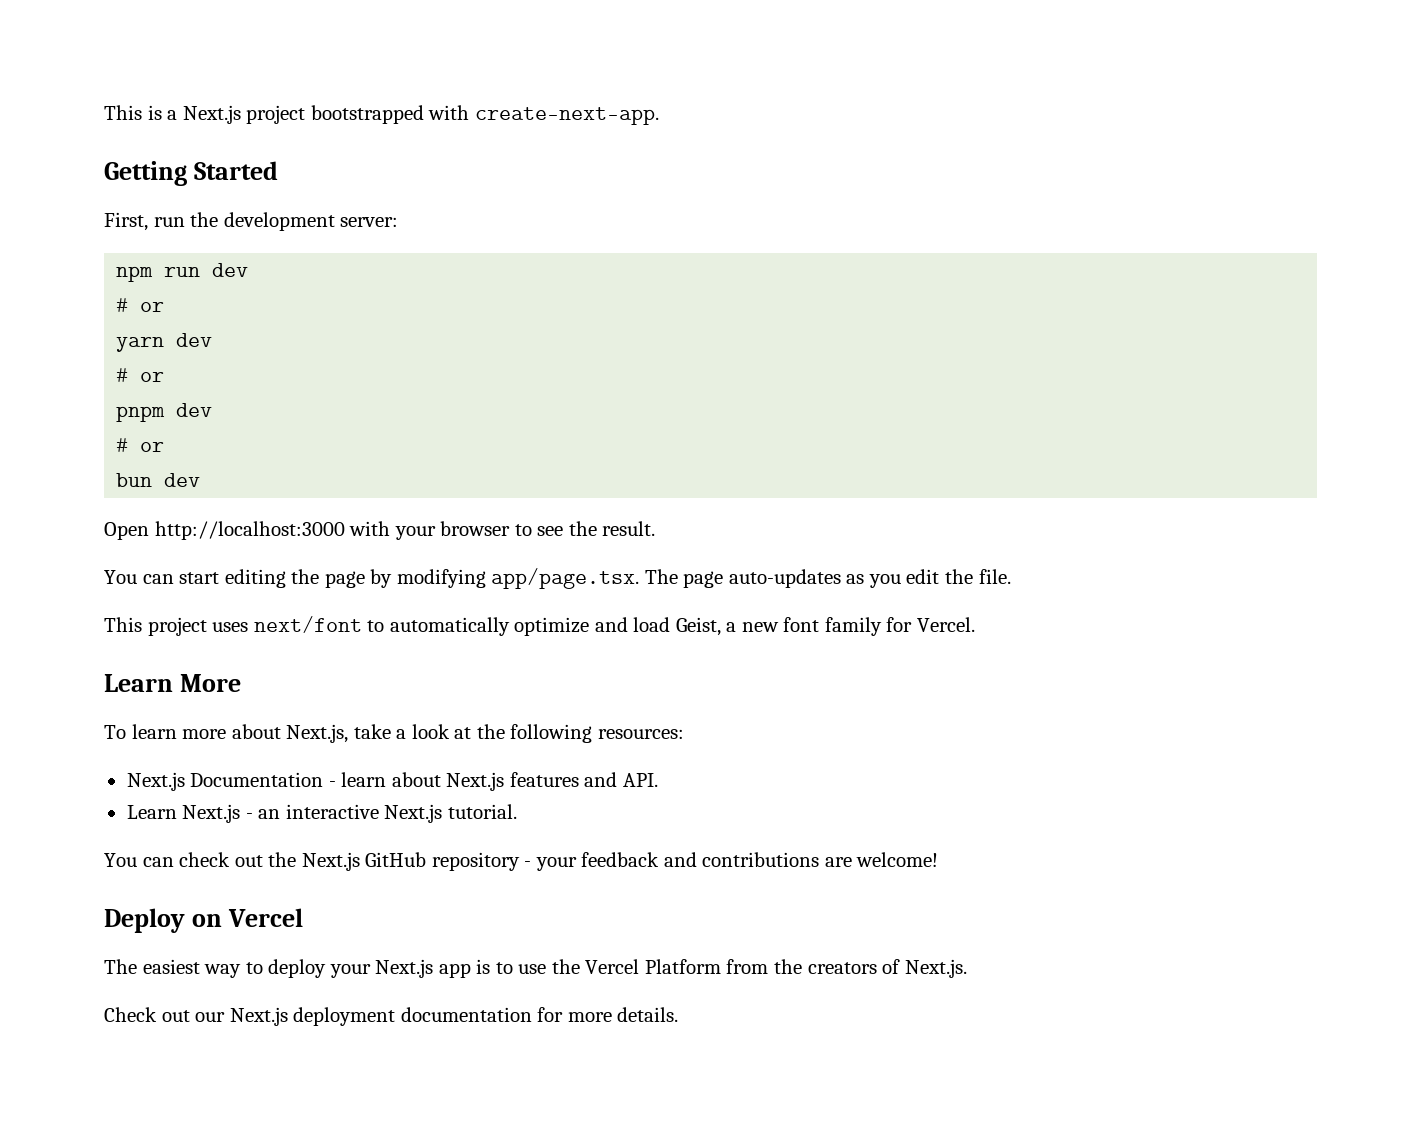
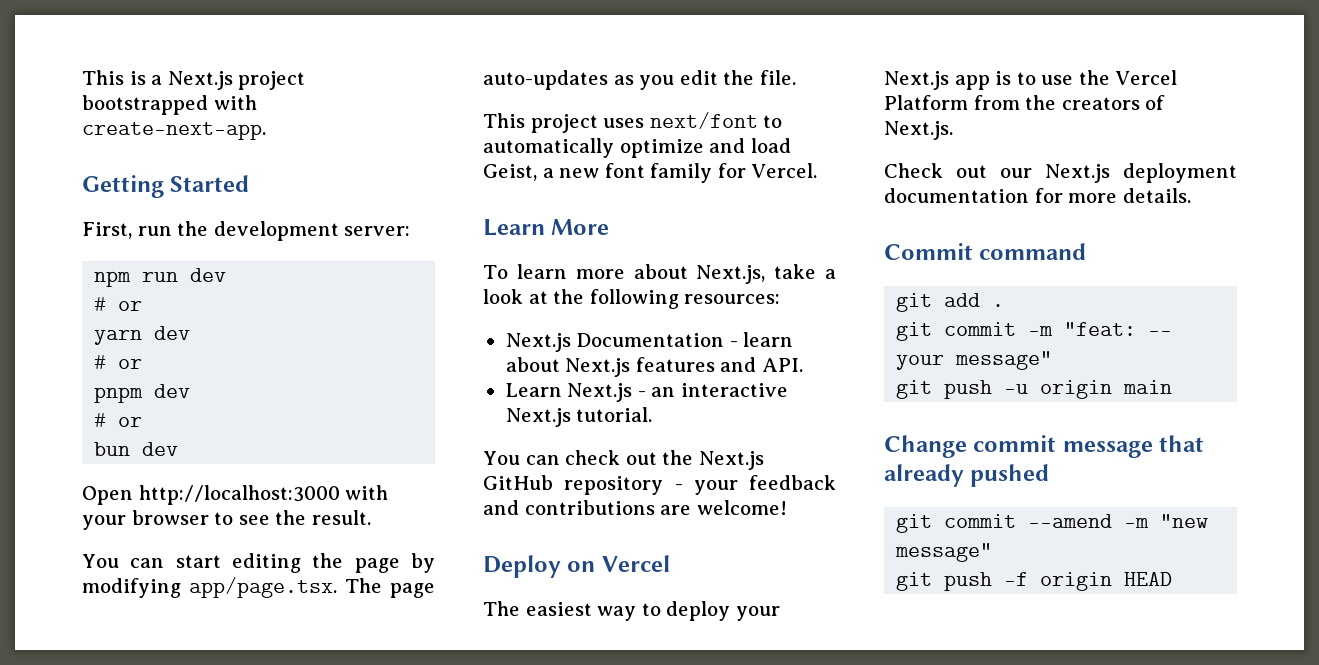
(679, 1014) none -> [884,243,1087,260] [896,293,1005,312] [896,322,1173,341] [896,351,1053,370] [896,380,1173,399] [884,435,1205,458] [884,464,1050,487] [896,514,1209,533] [895,543,993,562] [896,572,1173,591] // Commit command // git add . // git commit -m "feat: -- your message" // git push -u origin main // Change commit message that already pushed // git commit --amend -m "new message" // git push -f origin HEAD

